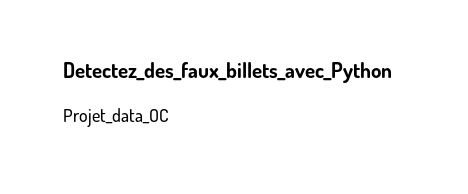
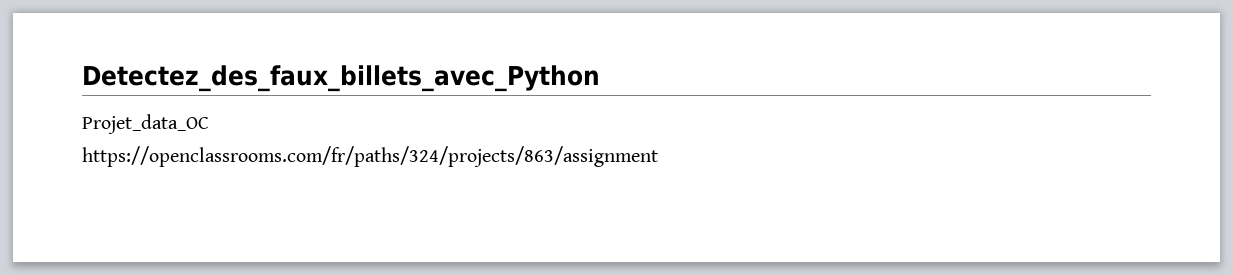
(169, 117) none -> [82,146,658,167] // https://openclassrooms.com/fr/paths/324/projects/863/assignment

